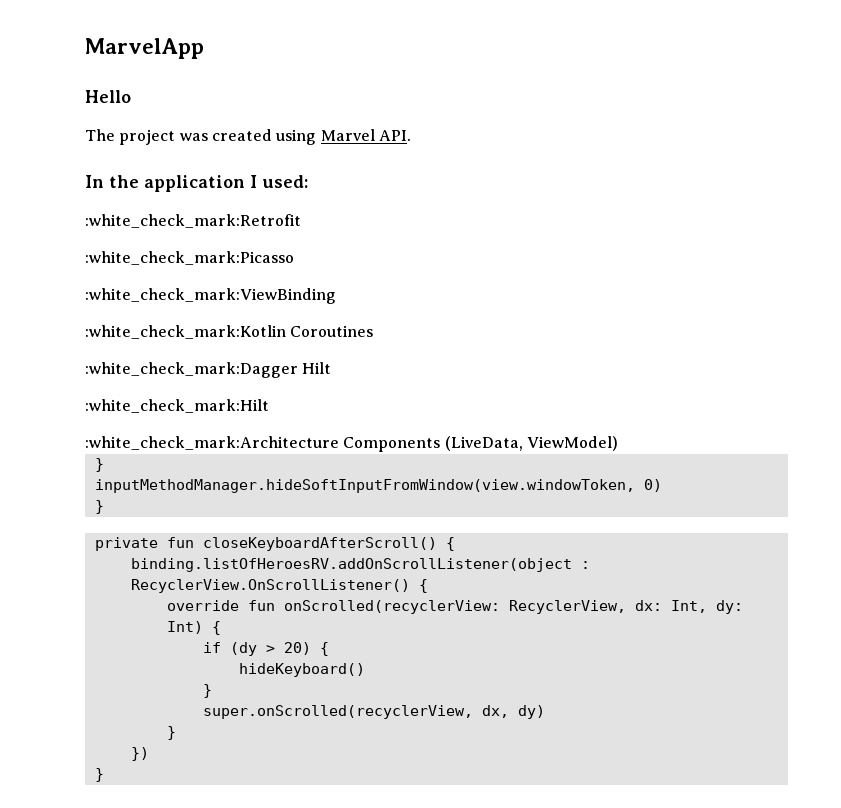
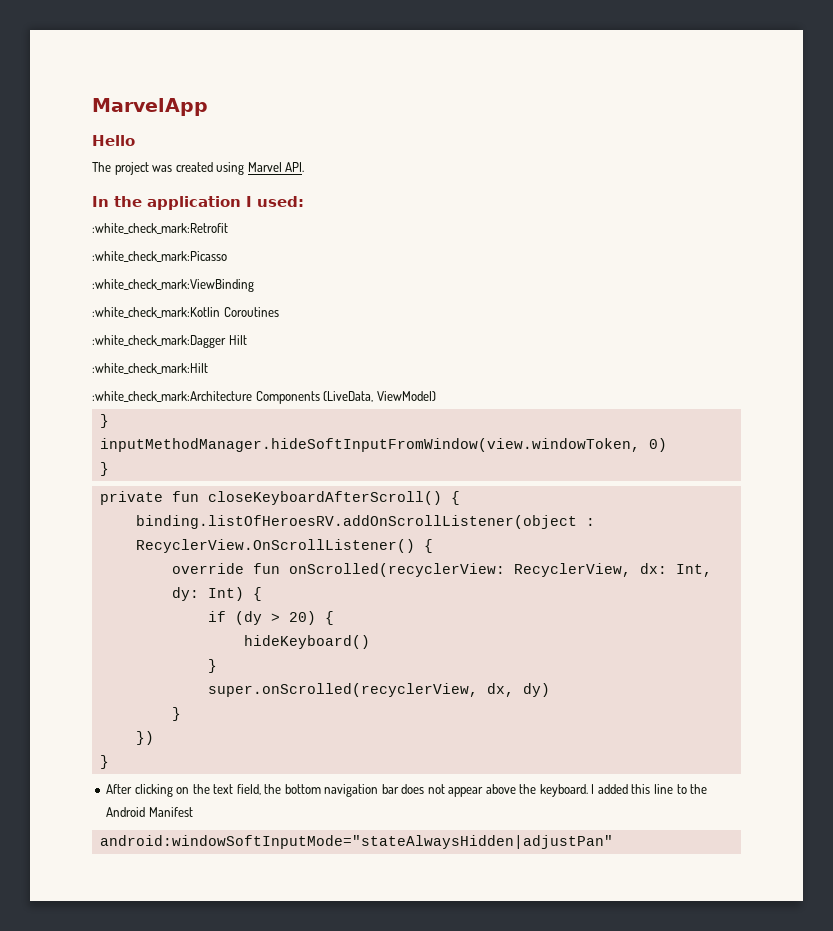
(104, 775) none -> [106,784,708,797] [106,807,193,817] [99,835,613,849] // After clicking on the text field, the bottom navigation bar does not appear above the keyboard. I added this line to the Android Manifest // android:windowSoftInputMode="stateAlwaysHidden|adjustPan"

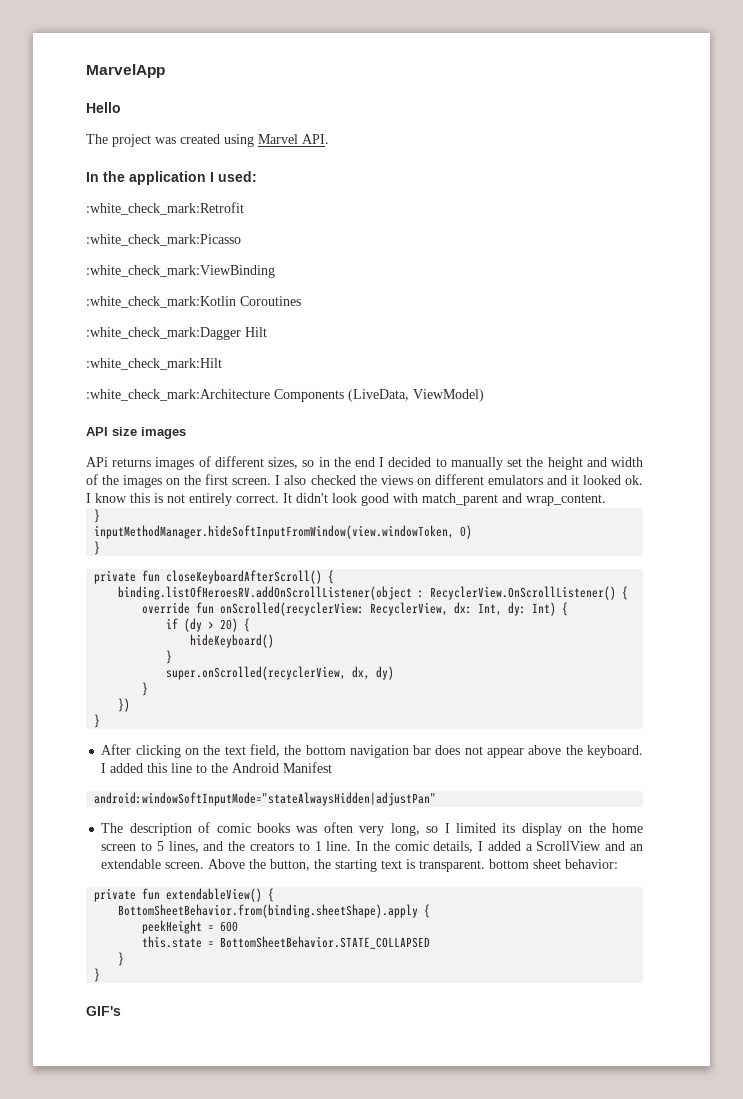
(436, 396) none -> [86,427,186,439] [86,456,643,470] [86,474,643,488] [86,493,606,506] // API size images // APi returns images of different sizes, so in the end I decided to manually set the height and width of the images on the first screen. I also checked the views on different emulators and it looked ok. I know this is not entirely correct. It didn't look good with match_parent and wrap_content.
(613, 842) none -> [101,822,644,836] [101,841,643,853] [101,859,619,872] [94,888,275,902] [118,904,431,918] [142,920,239,934] [142,936,431,949] [118,952,125,966] [94,968,101,982] [86,1006,121,1016] // The description of comic books was often very long, so I limited its display on the home screen to 5 lines, and the creators to 1 line. In the comic details, I added a ScrollView and an extendable screen. Above the button, the starting text is transparent. bottom sheet behavior: // private fun extendableView() { // BottomSheetBehavior.from(binding.sheetShape).apply { // peekHeight = 600 // this.state = BottomSheetBehavior.STATE_COLLAPSED // } // } // GIF's

